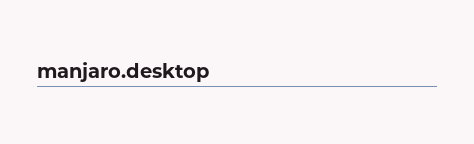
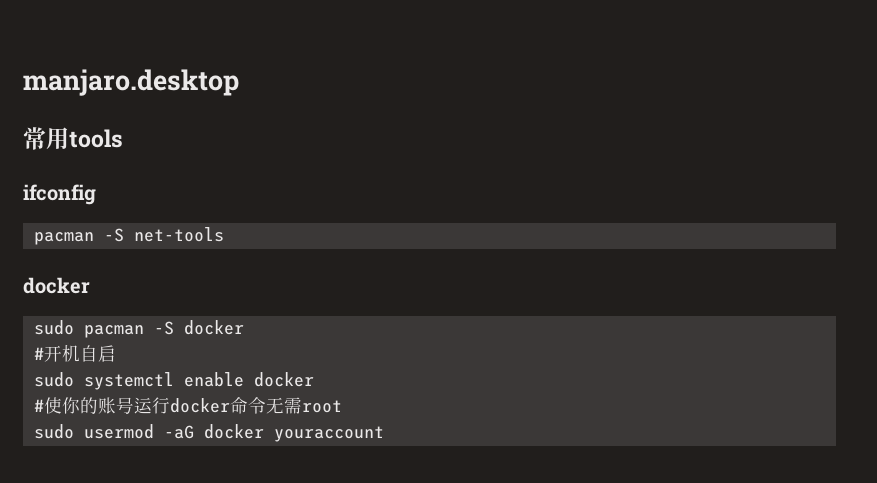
(209, 72) none -> [23,127,123,150] [23,184,96,205] [33,227,224,245] [23,277,90,294] [33,320,244,338] [33,344,116,362] [33,372,314,390] [33,397,342,414] [33,424,384,442] // 常用tools // ifconfig // pacman -S net-tools // docker // sudo pacman -S docker // #开机自启 // sudo systemctl enable docker // #使你的账号运行docker命令无需root // sudo usermod -aG docker youraccount

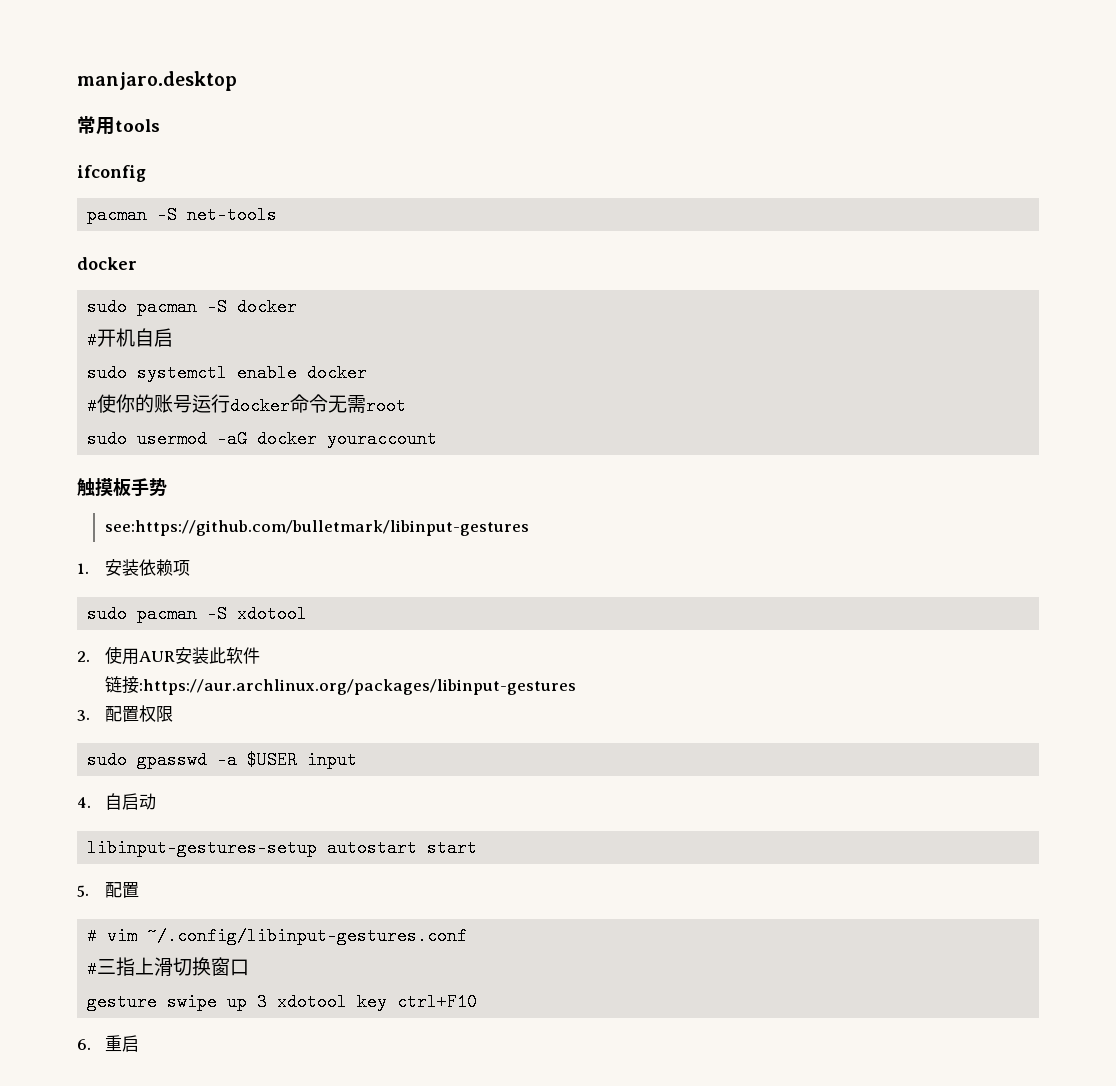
(384, 434) none -> [77,478,167,497] [104,520,529,536] [77,559,190,576] [87,605,308,623] [77,646,260,665] [104,676,576,695] [77,705,173,722] [87,751,358,769] [77,793,156,810] [87,839,478,857] [77,882,139,898] [87,927,468,945] [87,957,250,978] [87,993,478,1011] [77,1035,139,1052] // 触摸板手势 // see:https://github.com/bulletmark/libinput-gestures // 1.安装依赖项 // sudo pacman -S xdotool // 2.使用AUR安装此软件 // 链接:https://aur.archlinux.org/packages/libinput-gestures // 3.配置权限 // sudo gpasswd -a $USER input // 4.自启动 // libinput-gestures-setup autostart start // 5.配置 // # vim ~/.config/libinput-gestures.conf // #三指上滑切换窗口 // gesture swipe up 3 xdotool key ctrl+F10 // 6.重启

